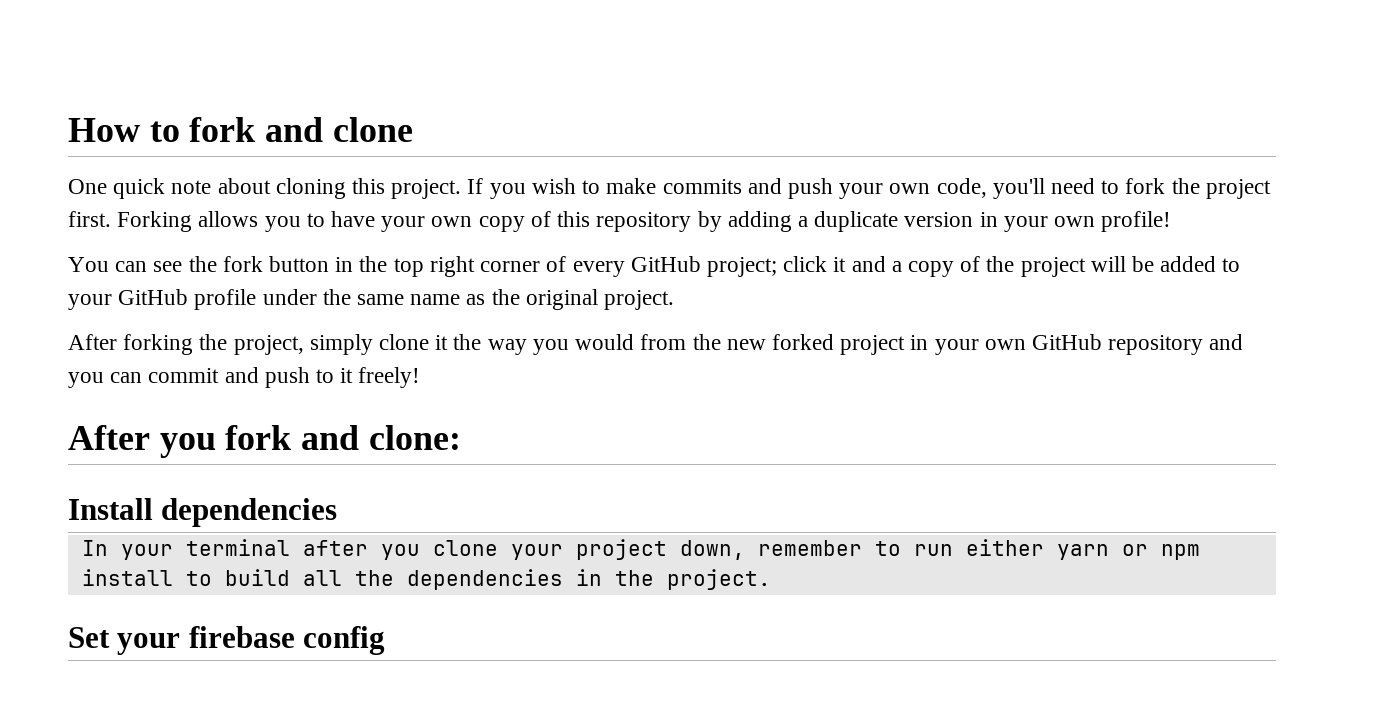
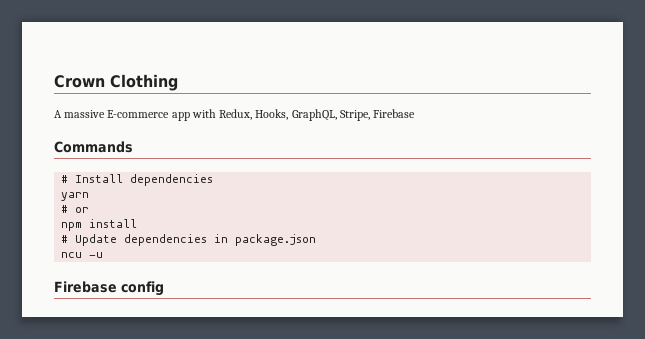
[68,117,413,142] [68,178,1271,199] [68,211,1172,232] [68,256,1241,277] [68,289,675,310] [68,334,1244,355] [68,367,421,388] [68,425,461,458] [68,498,338,527] [81,539,1044,560] How to fork and clone // One quick note about cloning this project. If you wish to make commits and push your own code, you'll need to fork the project first. Forking allows you to have your own copy of this repository by adding a duplicate version in your own profile! // You can see the fork button in the top right corner of every GitHub project; click it and a copy of the project will be added to your GitHub profile under the same name as the original project. // After forking the project, simply clone it the way you would from the new forked project in your own GitHub repository and you can commit and push to it freely! // After you fork and clone: // Install dependencies // In your terminal after you clone your project down, remember to run either -> [54,74,178,91] [54,109,416,121] [54,141,133,153] [61,174,214,186] Crown Clothing // A massive E-commerce app with Redux, Hooks, GraphQL, Stripe, Firebase // Commands // # Install dependencies //
(1109, 552) none -> [61,205,69,213] // #
(1148, 550) none -> (90, 210) //
[185,569,771,590] [68,626,295,655] to build all the dependencies in the project. // Set your firebase -> [61,234,317,246] [61,252,104,258] [54,281,117,293] // # Update dependencies in package.json // ncu -u // Firebase

